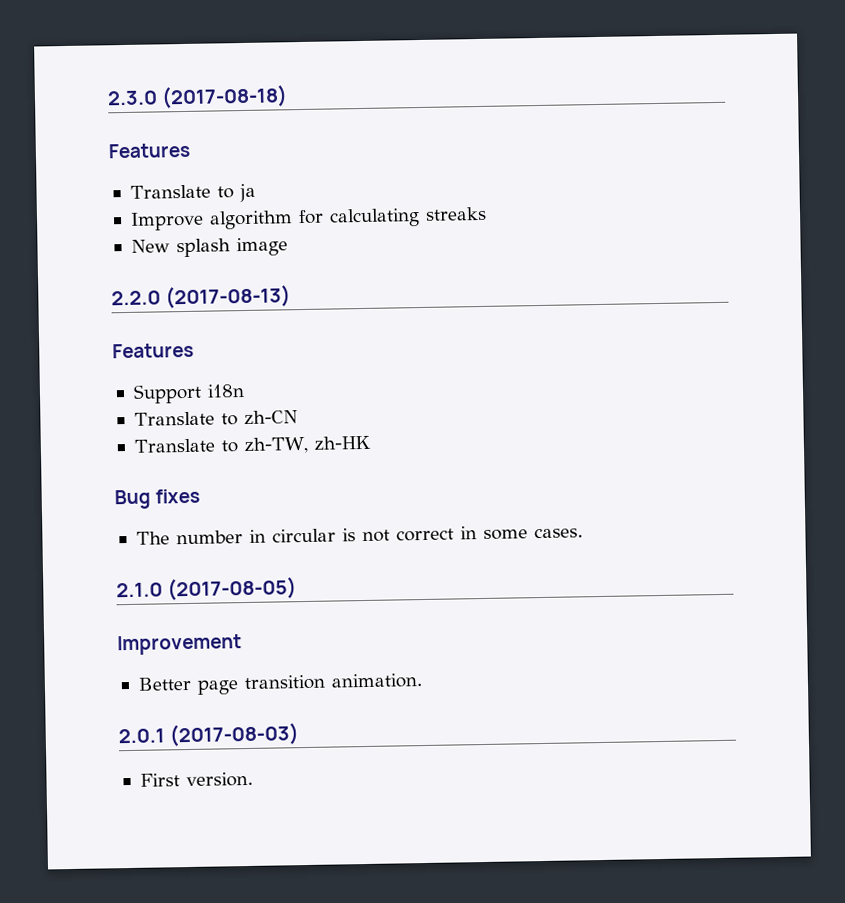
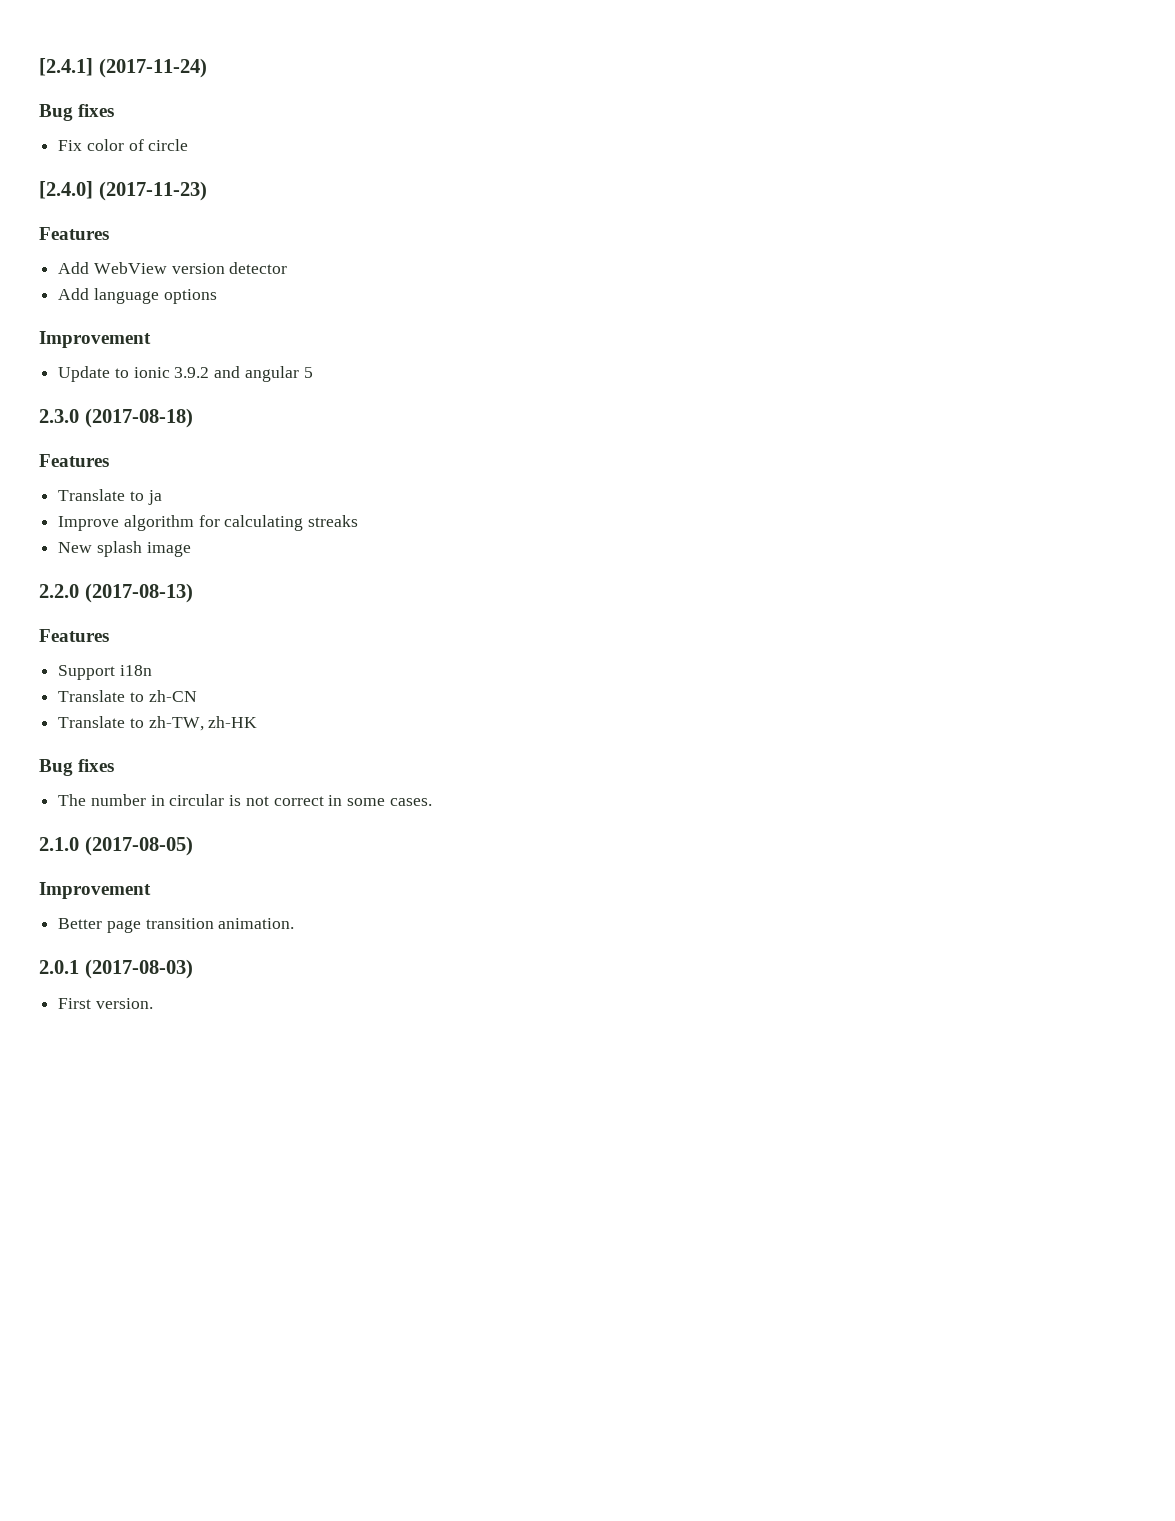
(107, 98) none -> [39,58,207,78] [39,104,115,121] [58,139,189,151] [39,181,207,201] [39,227,109,240] [58,262,288,274] [58,288,217,304] [39,331,151,348] [58,366,313,382] [2.4.1] (2017-11-24) // Bug fixes // Fix color of circle // [2.4.0] (2017-11-23) // Features // Add WebView version detector // Add language options // Improvement // Update to ionic 3.9.2 and angular 5 //

